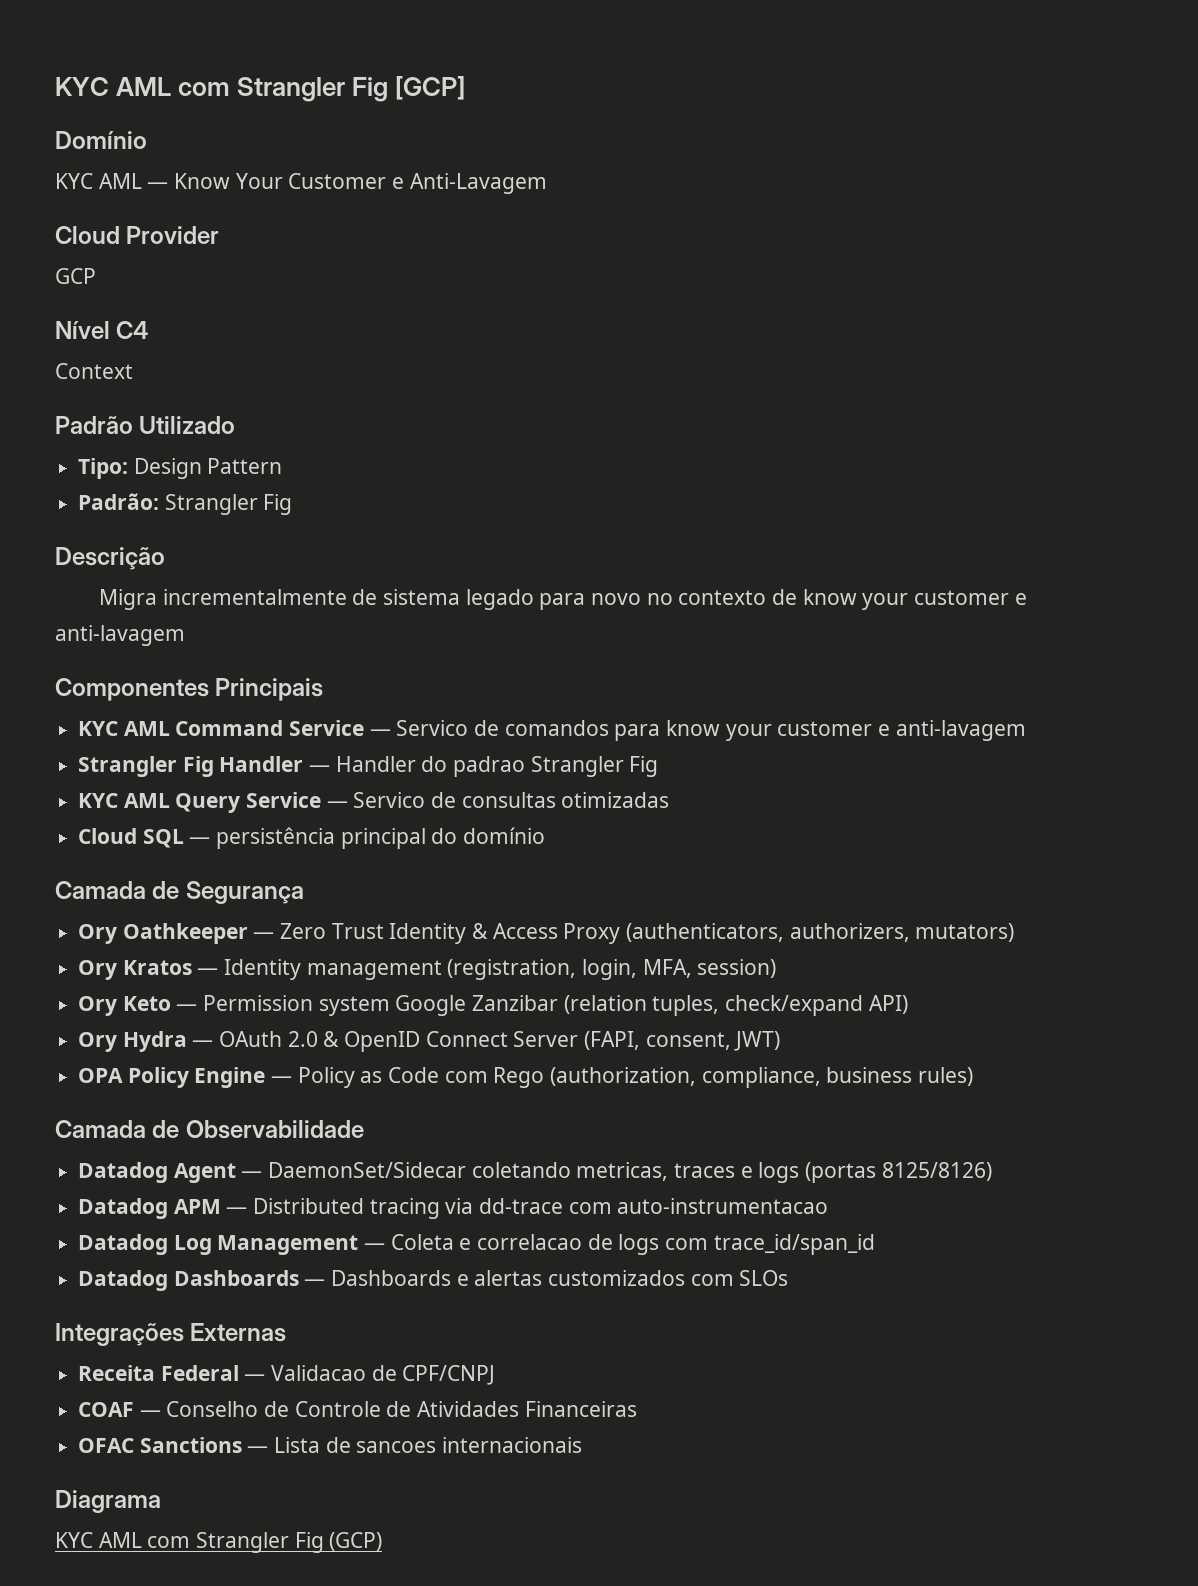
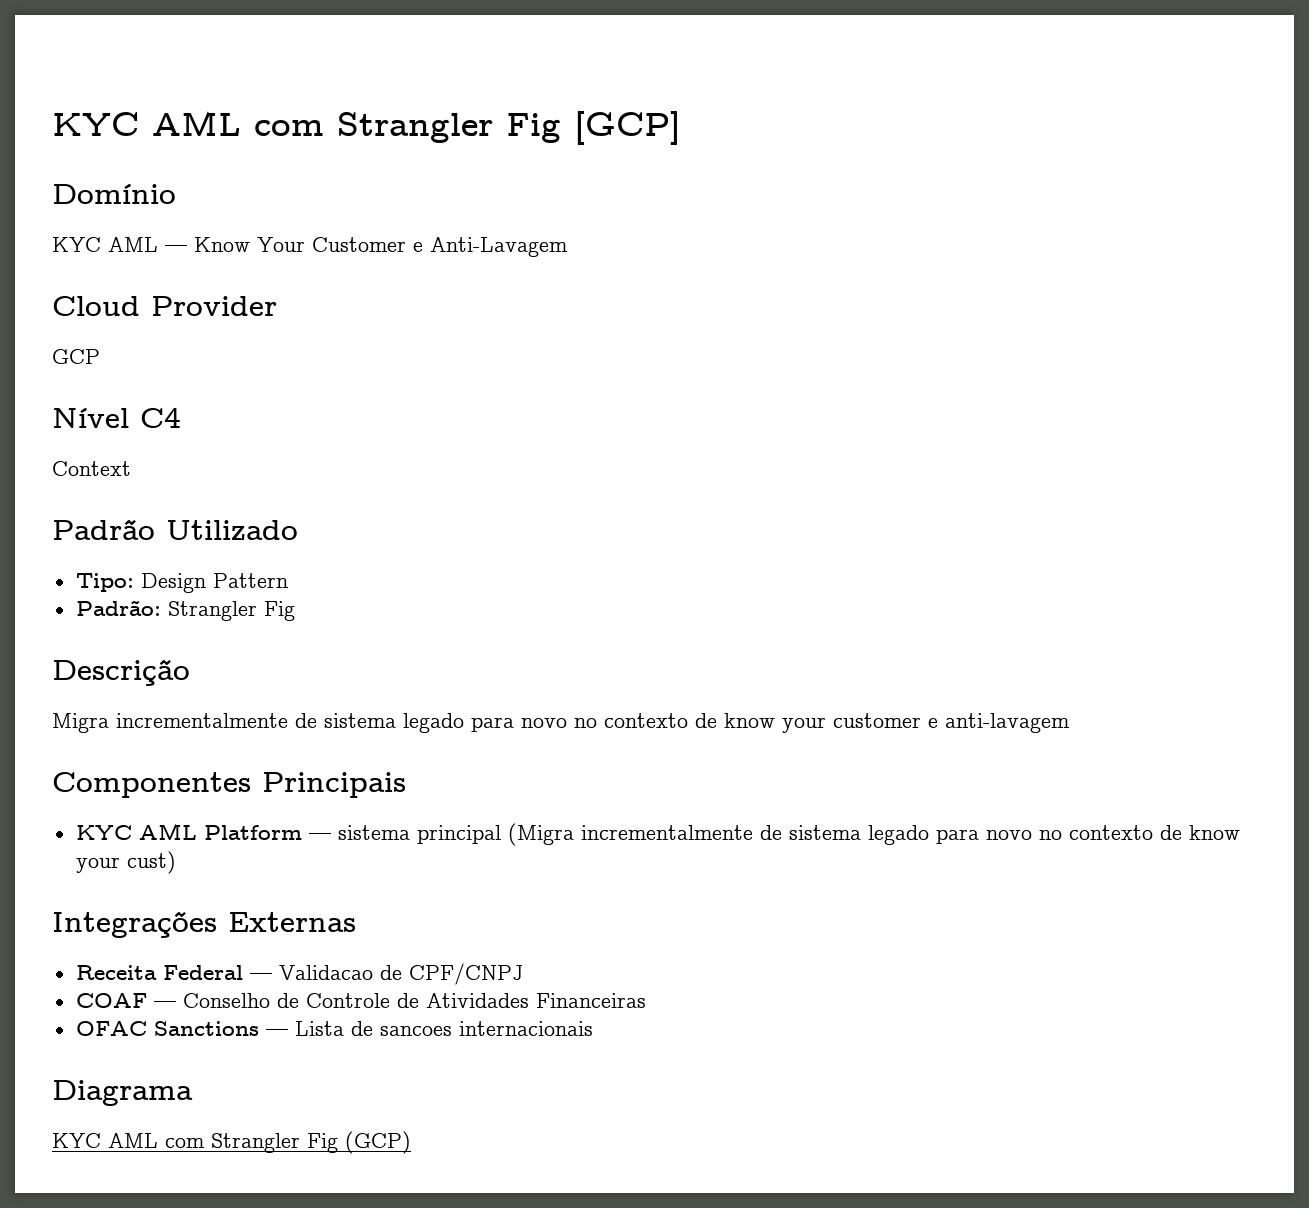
[175,720,1026,741] [78,756,659,777] [78,792,670,813] [78,827,546,849] [55,881,304,904] [78,923,1015,944] [78,959,777,980] [78,995,908,1016] [78,1031,781,1052] [78,1067,974,1088] [55,1120,364,1139] [78,1162,992,1183] [78,1198,829,1219] [78,1234,875,1255] [78,1270,789,1291] Command Service — Servico de comandos para know your customer e anti-lavagem // Strangler Fig Handler — Handler do padrao Strangler Fig // KYC AML Query Service — Servico de consultas otimizadas // Cloud SQL — persistência principal do domínio // Camada de Segurança // Ory Oathkeeper — Zero Trust Identity & Access Proxy (authenticators, authorizers, mutators) // Ory Kratos — Identity management (registration, login, MFA, session) // Ory Keto — Permission system Google Zanzibar (relation tuples, check/expand API) // Ory Hydra — OAuth 2.0 & OpenID Connect Server (FAPI, consent, JWT) // OPA Policy Engine — Policy as Code com Rego (authorization, compliance, business rules) // Camada de Observabilidade // Datadog Agent — DaemonSet/Sidecar coletando metricas, traces e logs (portas 8125/8126) // Datadog APM — Distributed tracing via dd-trace com auto-instrumentacao // Datadog Log Management — Coleta e correlacao de logs com trace_id/span_id // Datadog Dashboards — Dashboards e alertas customizados com SLOs -> [203,823,1240,846] [75,851,176,874] Platform — sistema principal (Migra incrementalmente de sistema legado para novo no contexto de know your cust)

